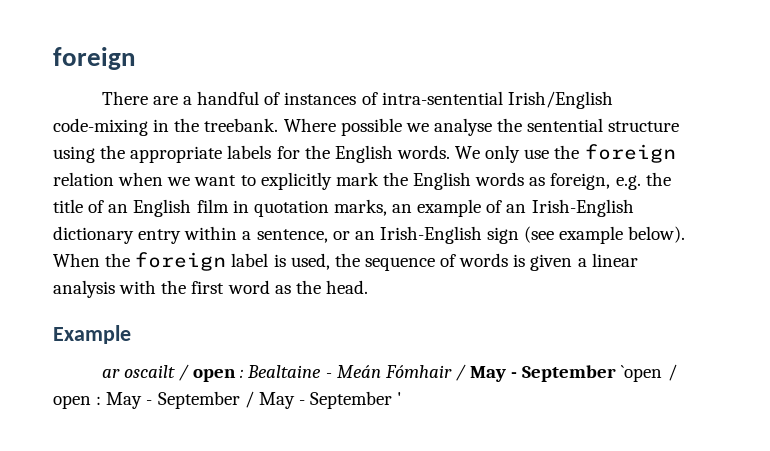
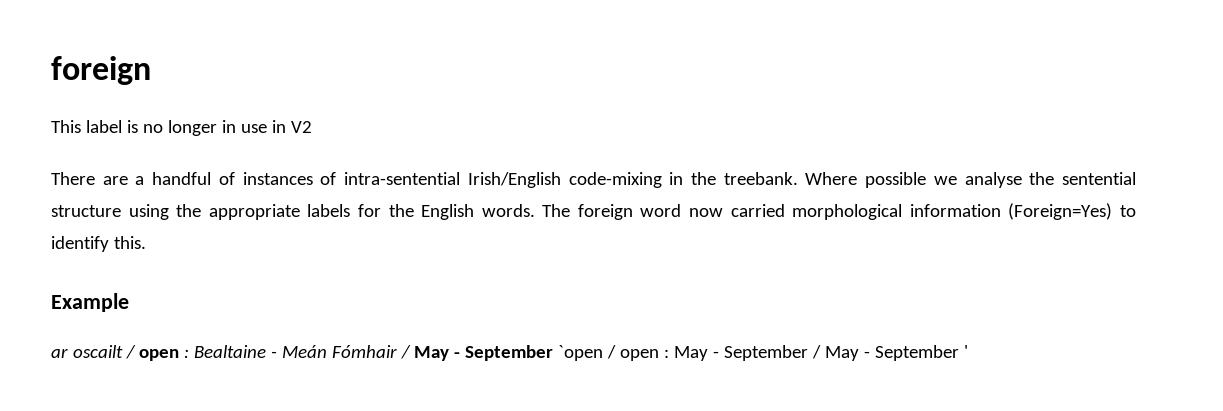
[53,47,135,70] foreign -> [51,56,151,85] [51,120,312,136] foreign // This label is no longer in use in V2
[455,144,676,163] [53,172,671,190] [53,199,634,217] [53,226,686,244] [53,252,638,271] [53,280,368,298] We only use the foreign relation when we want to explicitly mark the English words as foreign, e.g. the title of an English film in quotation marks, an example of an Irish-English dictionary entry within a sentence, or an Irish-English sign (see example below). When the foreign label is used, the sequence of words is given a linear analysis with the first word as the head. -> [542,203,1136,220] [51,236,146,252] The foreign word now carried morphological information (Foreign=Yes) to identify this.

